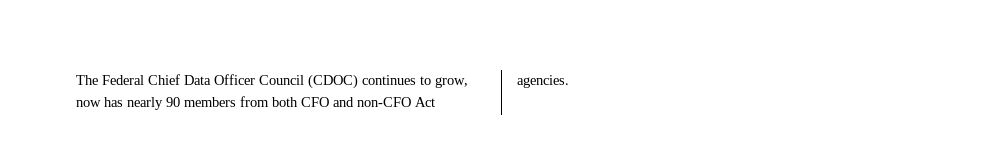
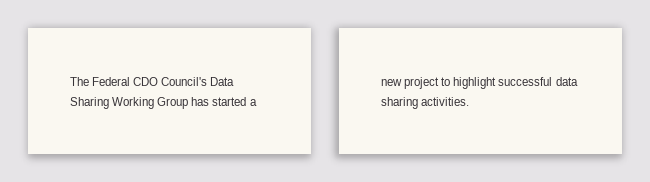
[148,74,468,89] [76,96,435,110] [517,75,569,88] Chief Data Officer Council (CDOC) continues to grow, now has nearly 90 members from both CFO and non-CFO Act agencies. -> [133,77,235,86] [70,97,257,109] [381,77,578,89] [381,97,470,109] CDO Council's Data Sharing Working Group has started a new project to highlight successful data sharing activities.

